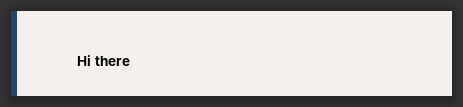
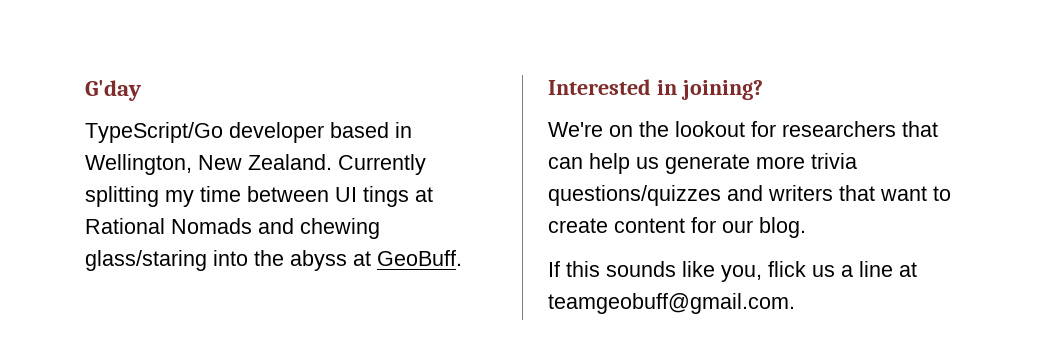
[77,55,130,66] Hi there -> [85,80,141,101] [85,122,412,143] [85,154,426,175] [85,186,433,207] [85,218,380,239] [85,250,462,271] [548,79,763,100] [548,121,938,137] [548,153,857,174] [548,185,951,206] [548,217,806,238] [548,261,917,282] [548,293,795,314] G'day // TypeScript/Go developer based in Wellington, New Zealand. Currently splitting my time between UI tings at Rational Nomads and chewing glass/staring into the abyss at GeoBuff. // Interested in joining? // We're on the lookout for researchers that can help us generate more trivia questions/quizzes and writers that want to create content for our blog. // If this sounds like you, flick us a line at teamgeobuff@gmail.com.

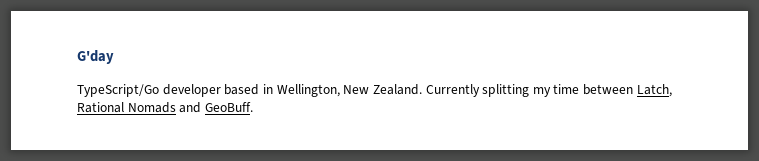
[335,186,433,207] [85,218,380,239] [85,250,462,271] [548,79,763,100] [548,121,938,137] [548,153,857,174] [548,185,951,206] [548,217,806,238] [548,261,917,282] [548,293,795,314] UI tings at Rational Nomads and chewing glass/staring into the abyss at GeoBuff. // Interested in joining? // We're on the lookout for researchers that can help us generate more trivia questions/quizzes and writers that want to create content for our blog. // If this sounds like you, flick us a line at teamgeobuff@gmail.com. -> [636,84,672,97] [77,102,253,113] Latch, Rational Nomads and GeoBuff.

